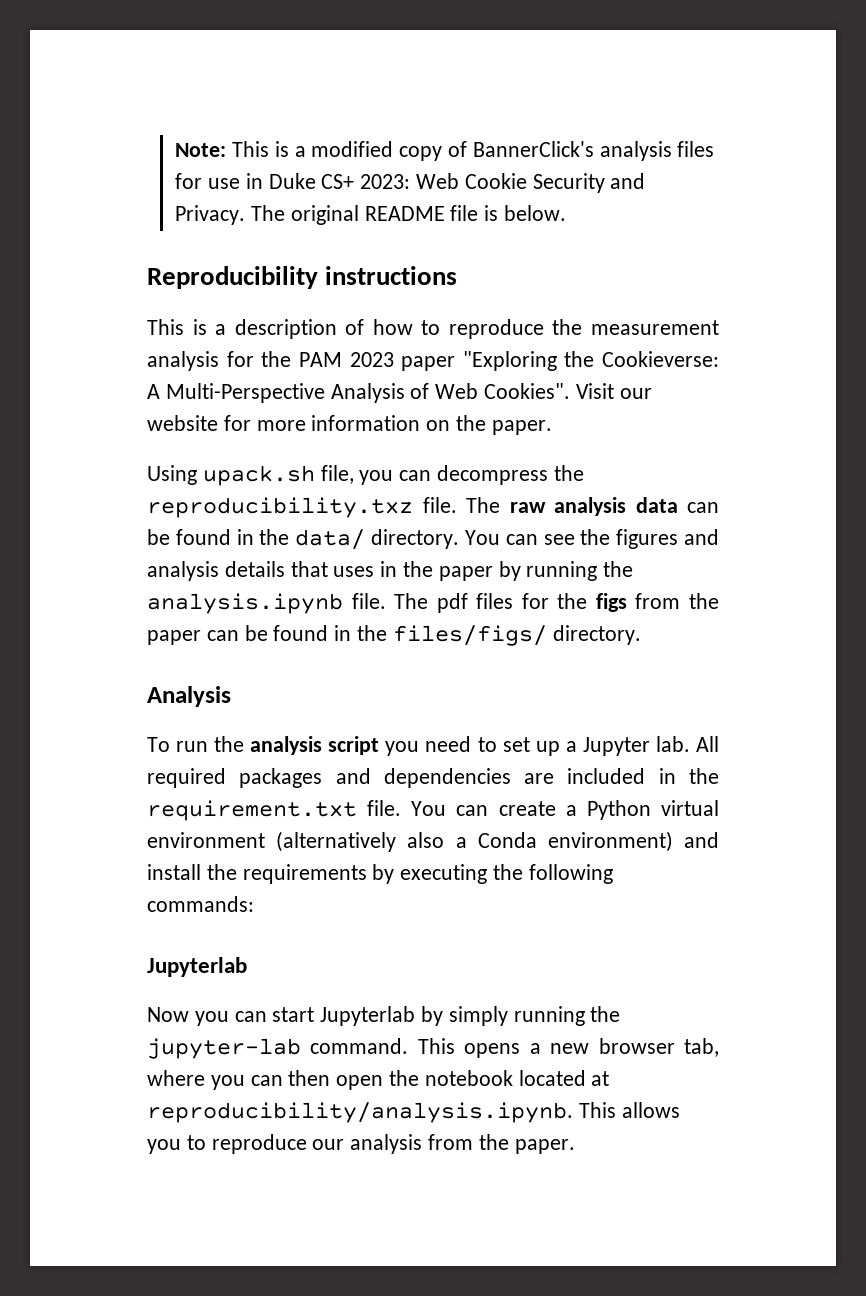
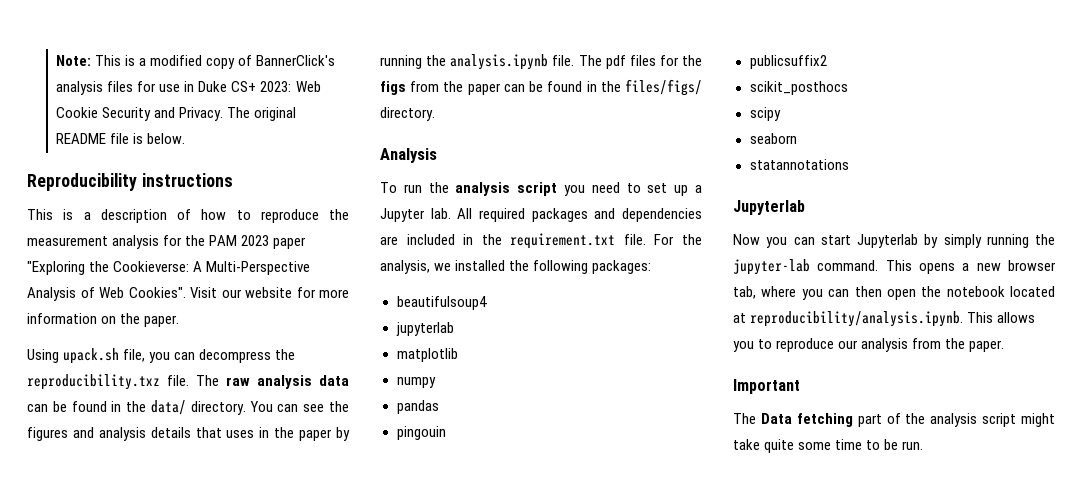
[411,800,720,820] [147,831,719,852] [147,864,613,884] [147,896,254,912] You can create a Python virtual environment (alternatively also a Conda environment) and install the requirements by executing the following commands: -> [654,234,702,245] [380,260,652,274] [396,296,487,310] [395,322,454,336] [396,348,458,362] [396,377,436,388] [396,400,439,414] [396,426,446,440] [749,55,827,69] [749,81,848,95] [749,107,781,121] [749,133,797,144] [749,159,849,170] For the analysis, we installed the following packages: // beautifulsoup4 // jupyterlab // matplotlib // numpy // pandas // pingouin // publicsuffix2 // scikit_posthocs // scipy // seaborn // statannotations
(575, 1146) none -> [733,379,800,394] [733,413,1055,427] [733,439,924,453] // Important // The Data fetching part of the analysis script might take quite some time to be run.

